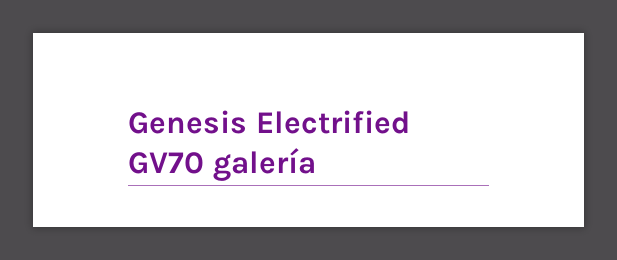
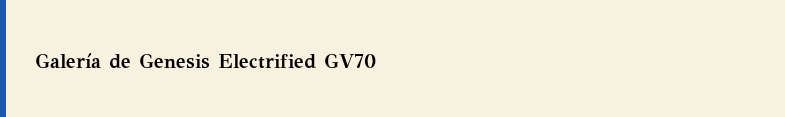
(128, 122) none -> [35,53,131,69] Galería de
[212,148,316,181] galería -> (376, 60) none

